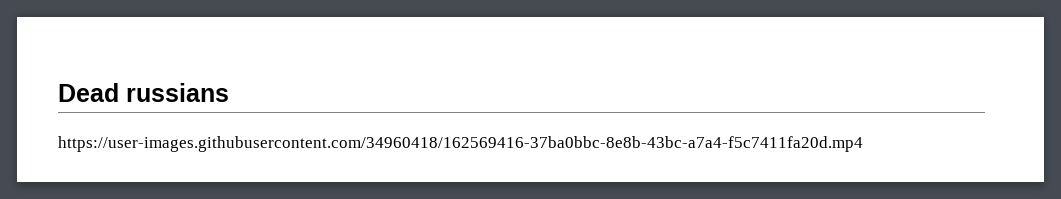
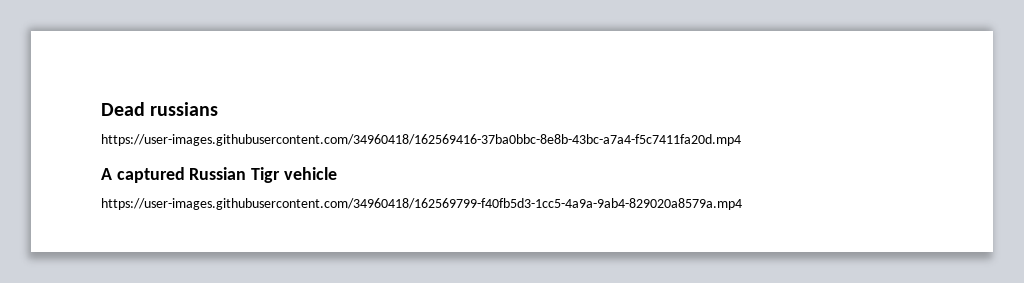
(863, 144) none -> [101,167,337,183] [101,198,742,210] // A captured Russian Tigr vehicle // https://user-images.githubusercontent.com/34960418/162569799-f40fb5d3-1cc5-4a9a-9ab4-829020a8579a.mp4

